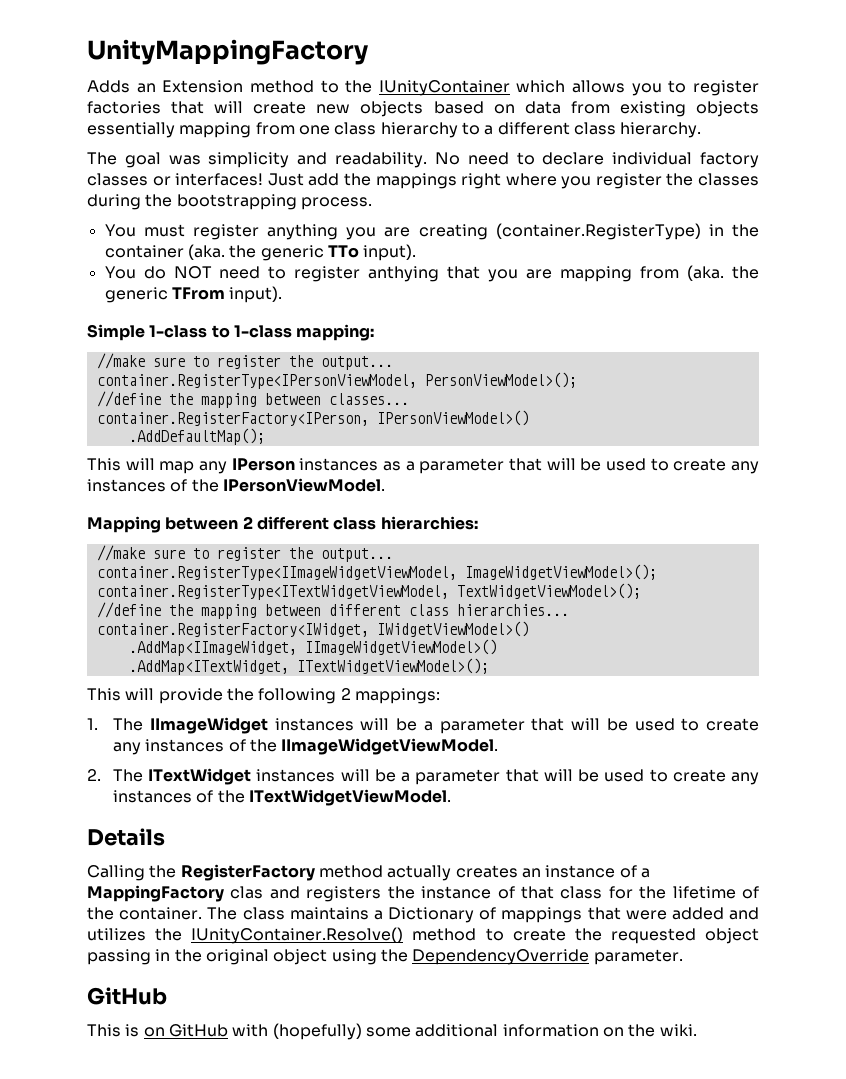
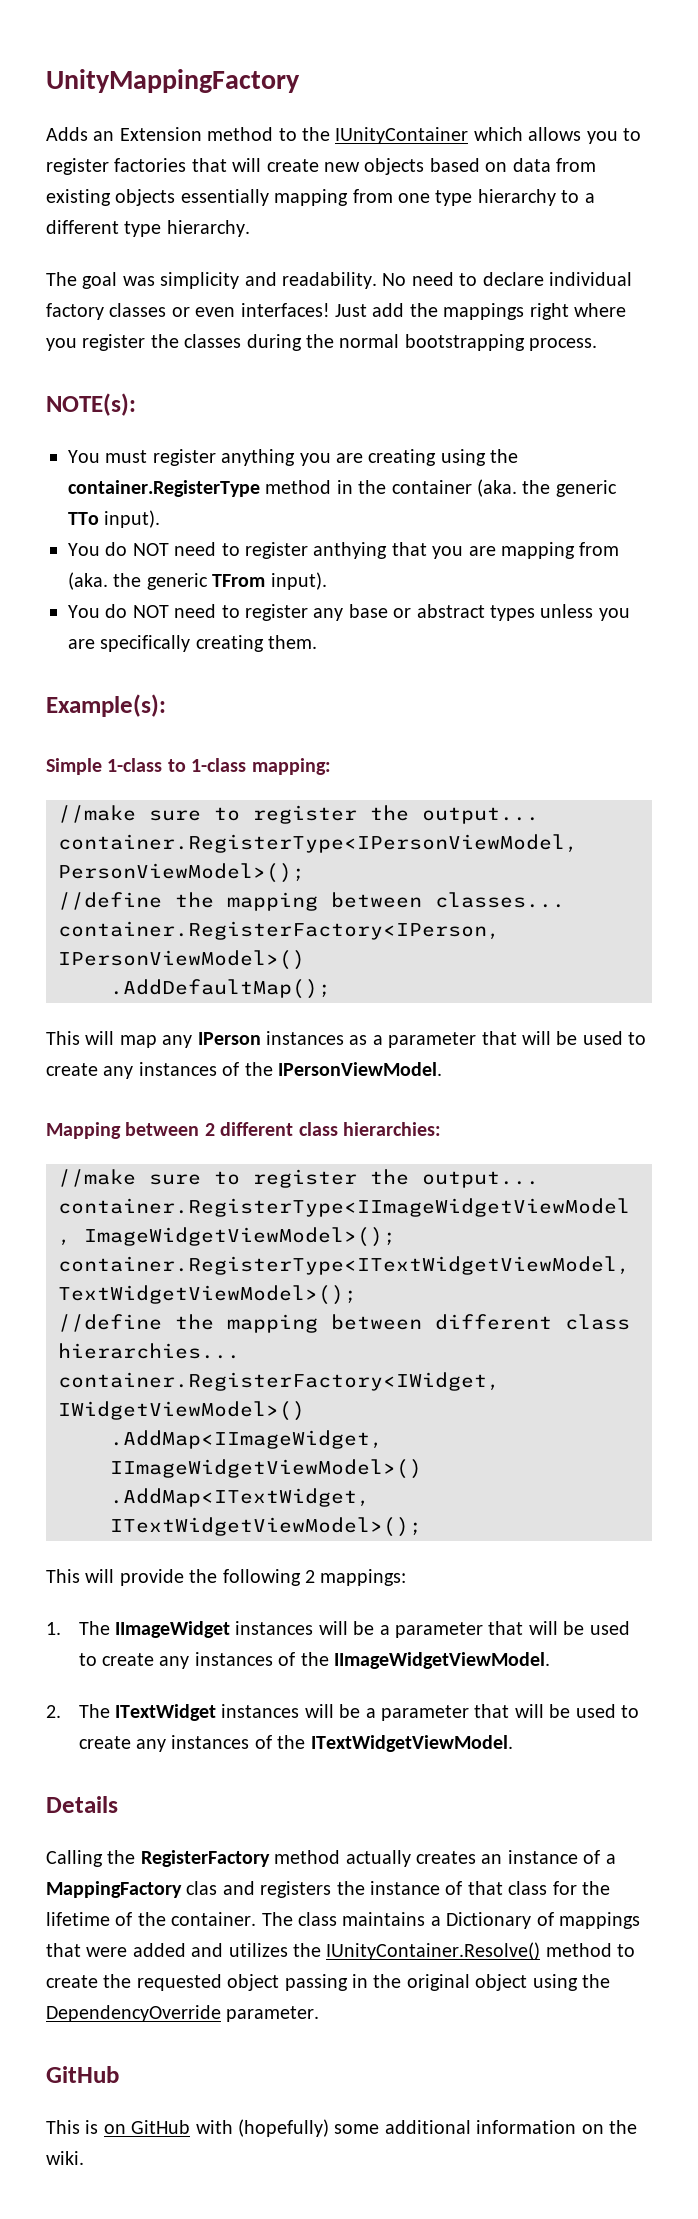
[334,122,377,135] class -> [435,190,473,206] type
[573,122,616,135] class -> [124,221,162,237] type
(171, 181) none -> [195,307,236,317] even
(173, 200) none -> [339,334,400,348] normal
(372, 203) none -> [46,393,136,416] // NOTE(s):
[495,223,701,240] (container.RegisterType) -> [440,449,519,466] [68,480,332,497] using the container.RegisterType method
(283, 294) none -> [68,604,630,621] [68,635,318,652] [46,694,166,717] // You do NOT need to register any base or abstract types unless you are specifically creating them. // Example(s):

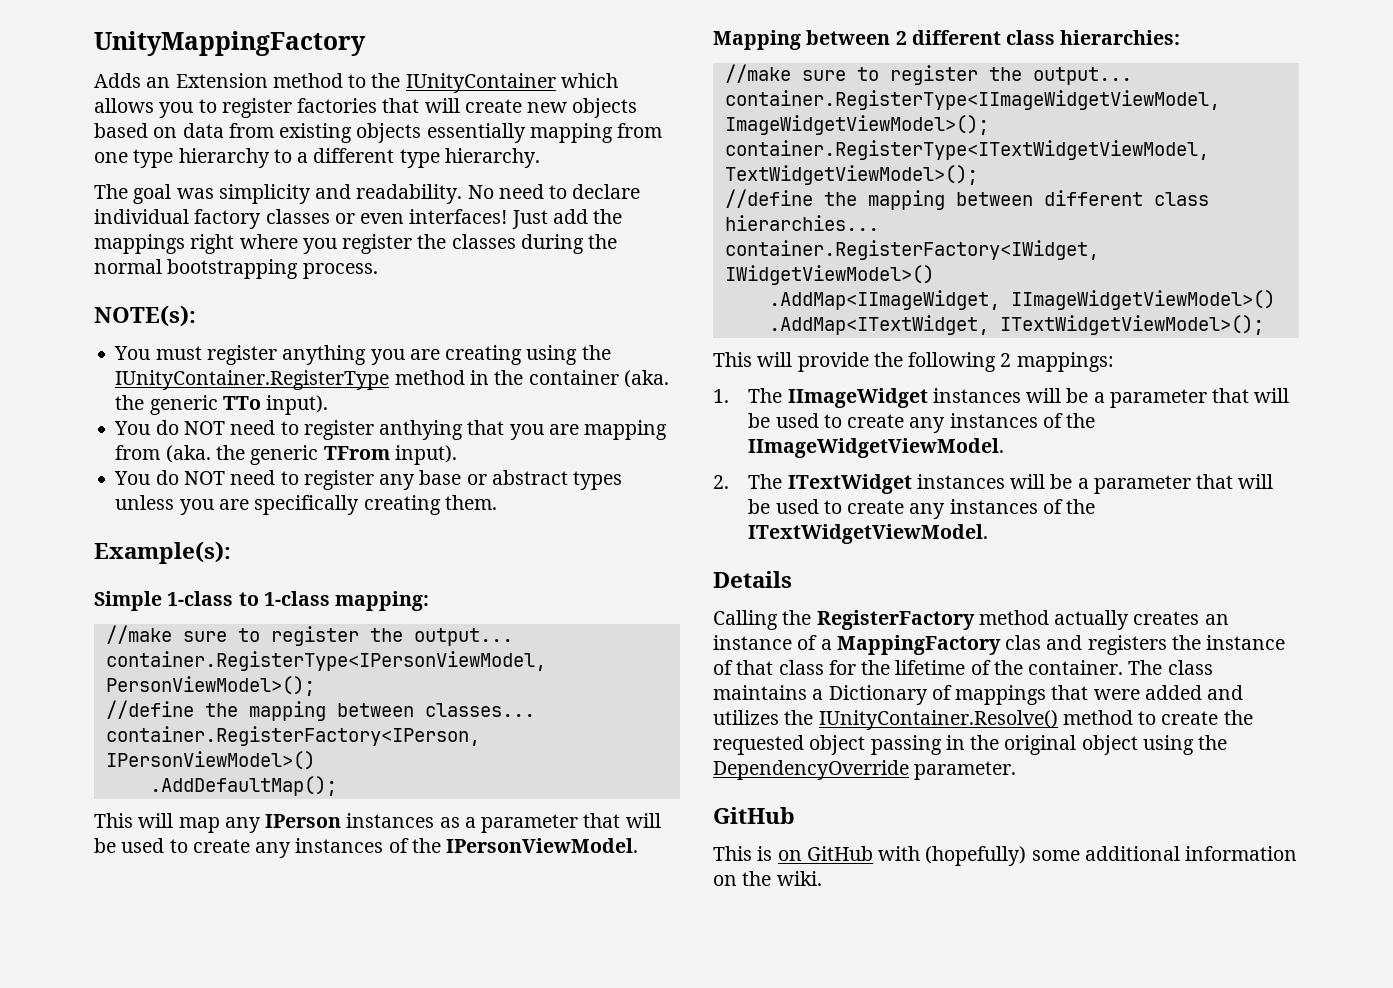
[68,480,260,497] container.RegisterType -> [115,370,390,390] IUnityContainer.RegisterType

